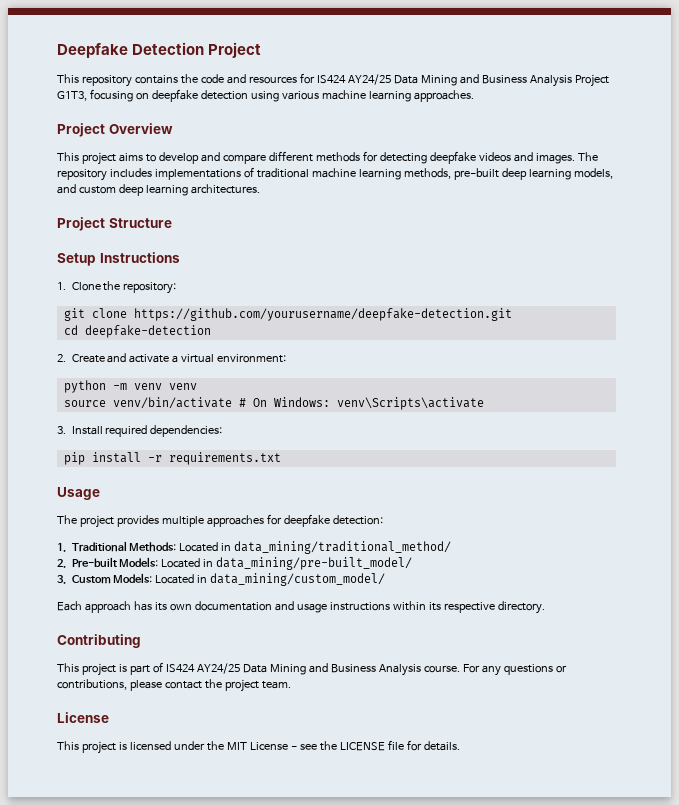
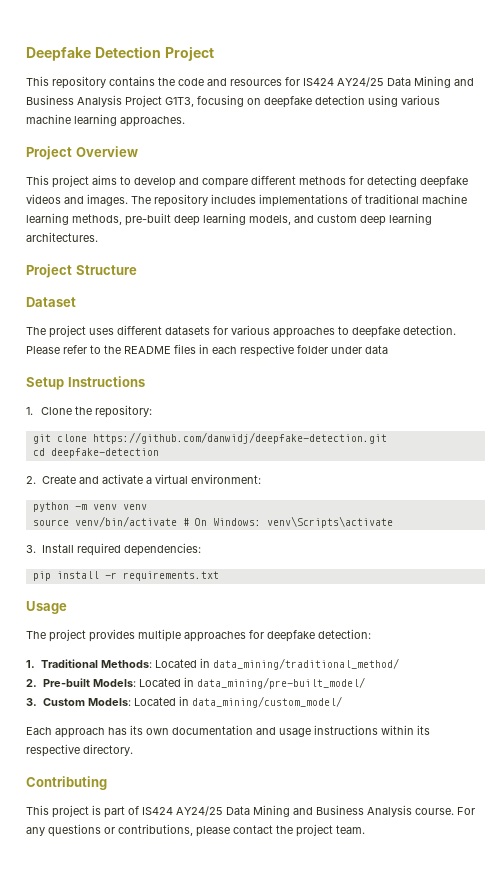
(172, 223) none -> [26,297,76,307] [26,325,456,338] [26,344,388,357] // Dataset // The project uses different datasets for various approaches to deepfake detection. Please refer to the README files in each respective folder under data
[133,308,512,321] https://github.com/yourusername/deepfake-detection.git -> [92,432,387,444] https://github.com/danwidj/deepfake-detection.git
[57,712,109,723] [57,740,460,754] // License // This project is licensed under the MIT License - see the LICENSE file for details. -> (365, 829) none

